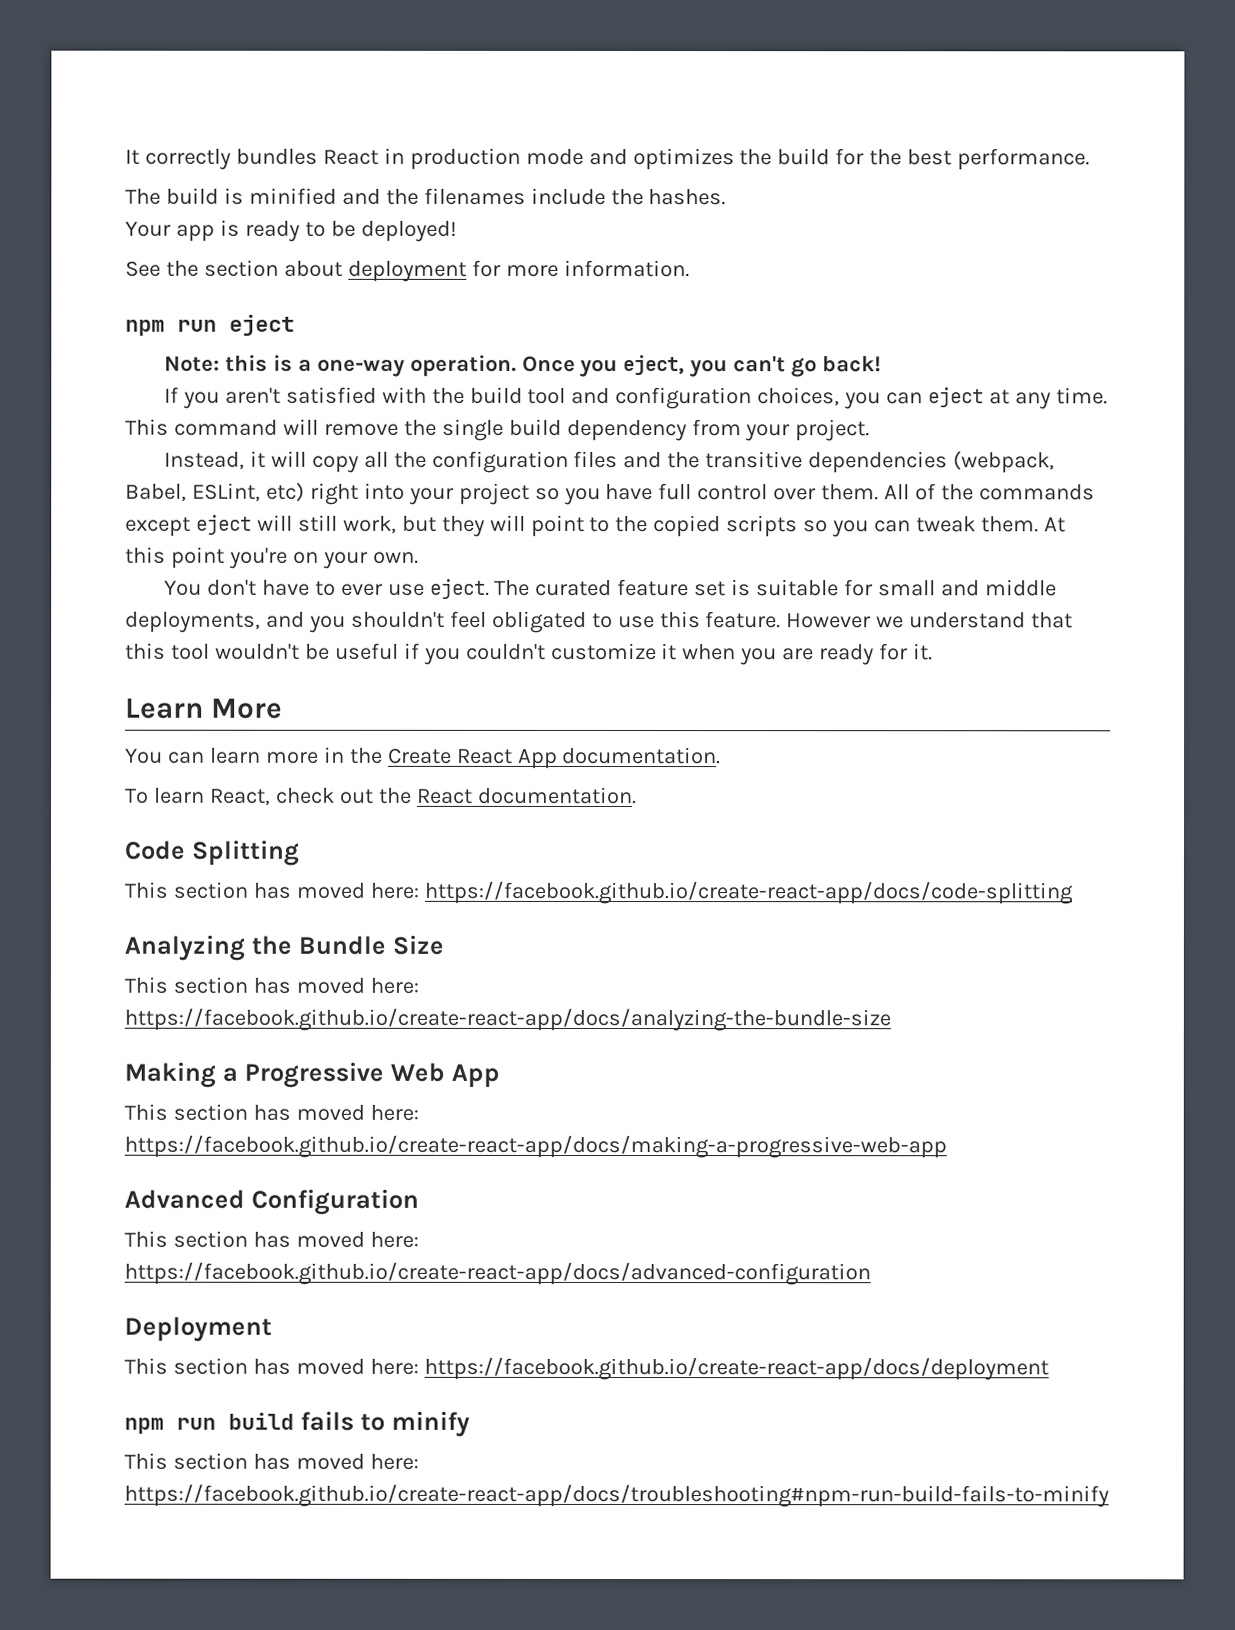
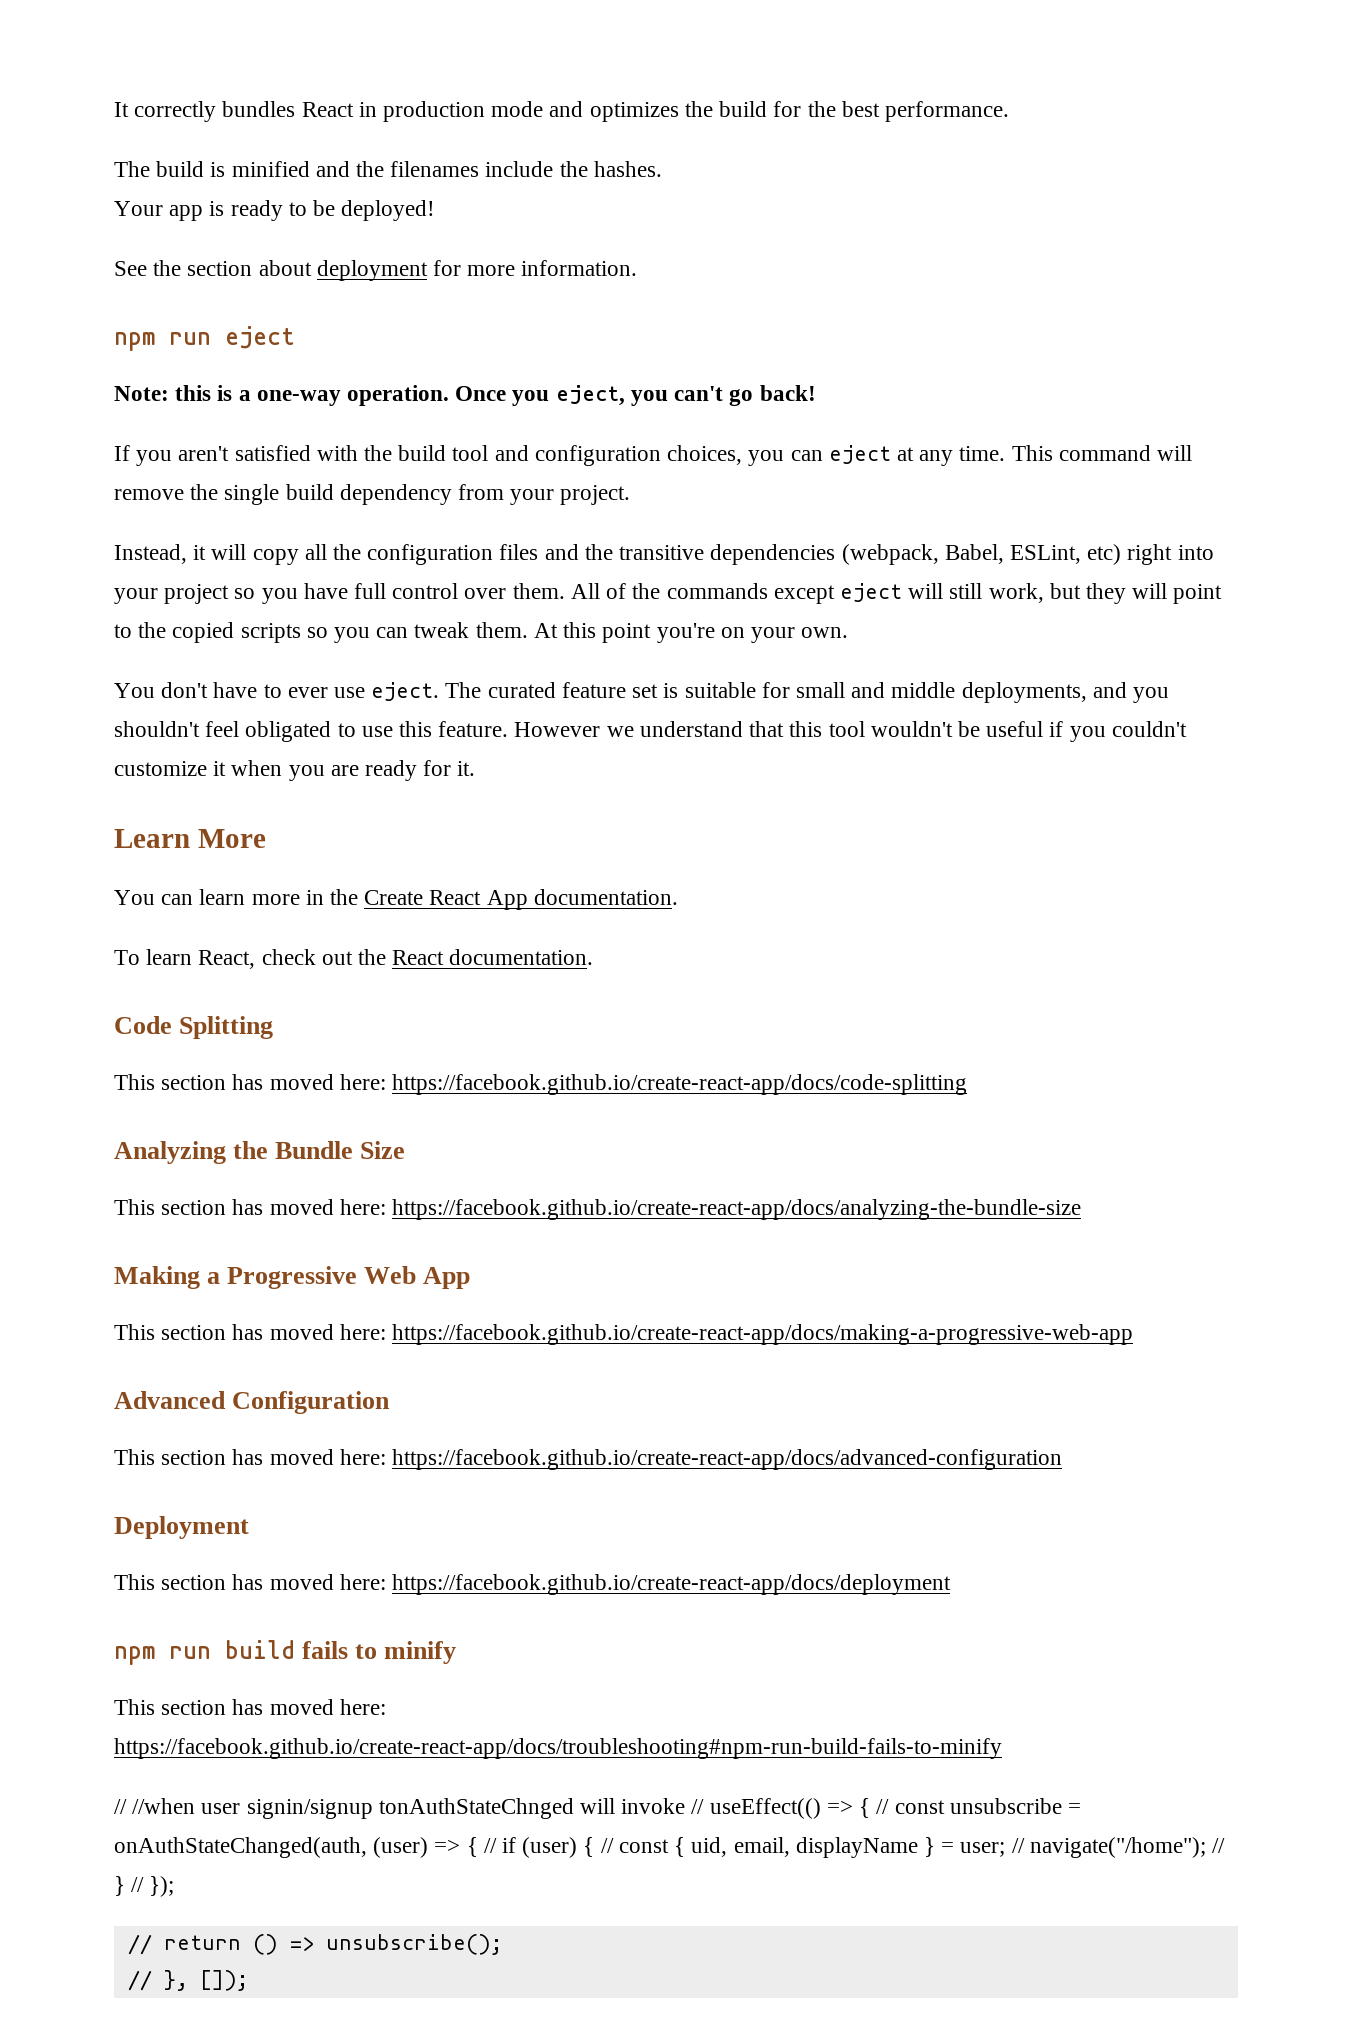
(1109, 1495) none -> [114,1798,1081,1819] [114,1837,1225,1858] [114,1876,175,1897] [127,1934,502,1955] [127,1970,248,1991] // // //when user signin/signup tonAuthStateChnged will invoke // useEffect(() => { // const unsubscribe = onAuthStateChanged(auth, (user) => { // if (user) { // const { uid, email, displayName } = user; // navigate("/home"); // } // }); // // return () => unsubscribe(); // // }, []);

